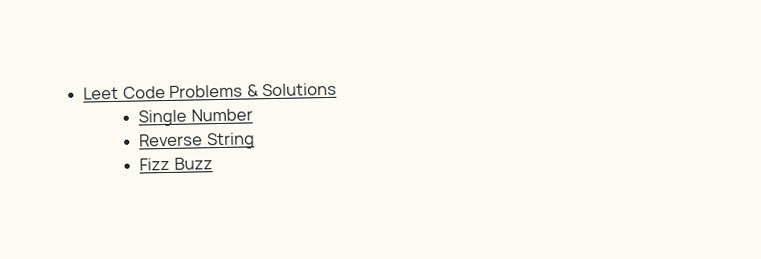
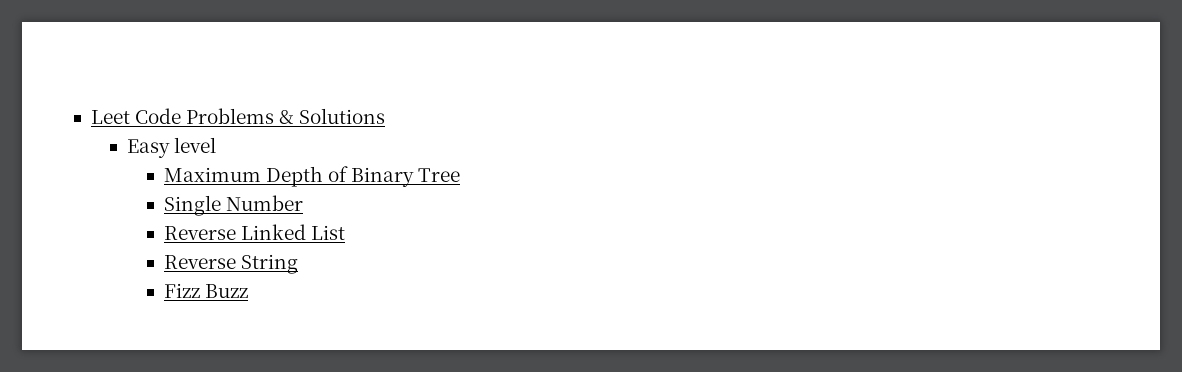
(337, 89) none -> [127,137,217,158] [163,166,461,187] // Easy level // Maximum Depth of Binary Tree
(253, 115) none -> [163,224,345,240] // Reverse Linked List

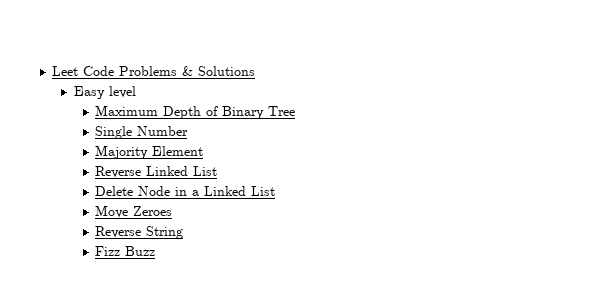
(303, 203) none -> [95,145,204,159] // Majority Element
(345, 232) none -> [95,186,276,196] [95,205,173,218] // Delete Node in a Linked List // Move Zeroes

